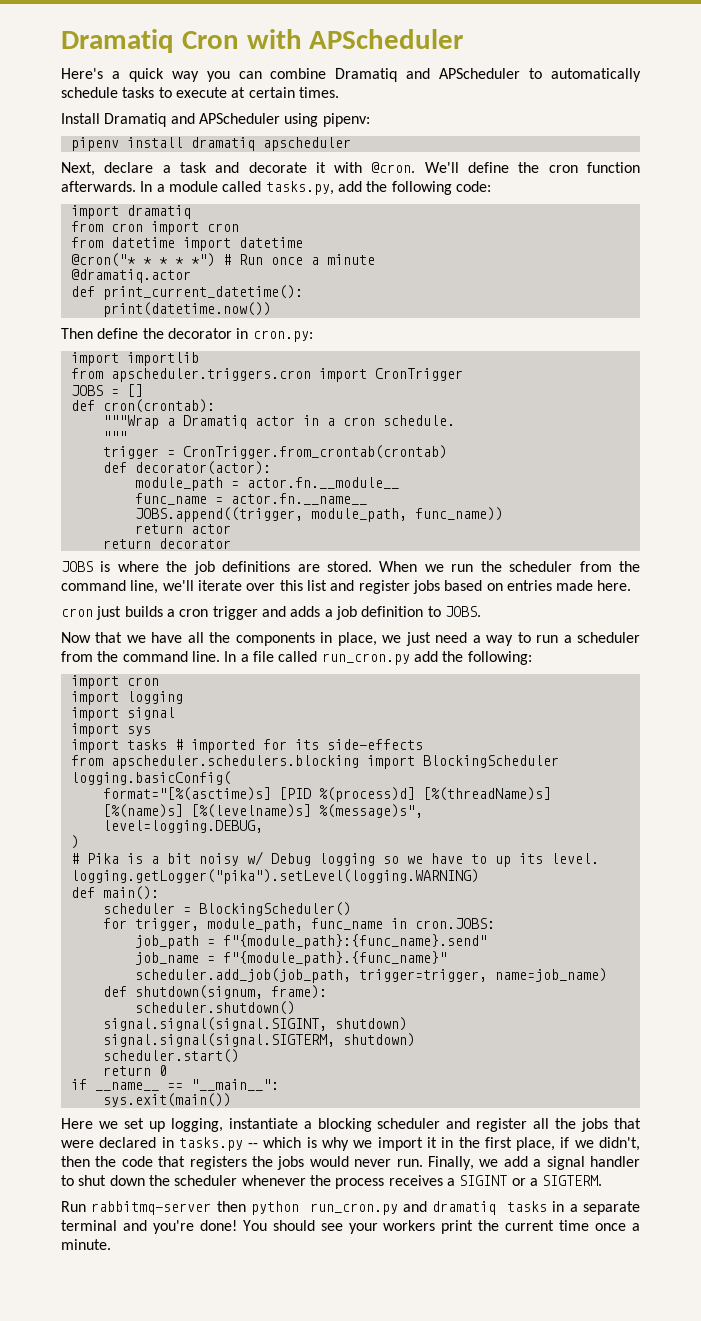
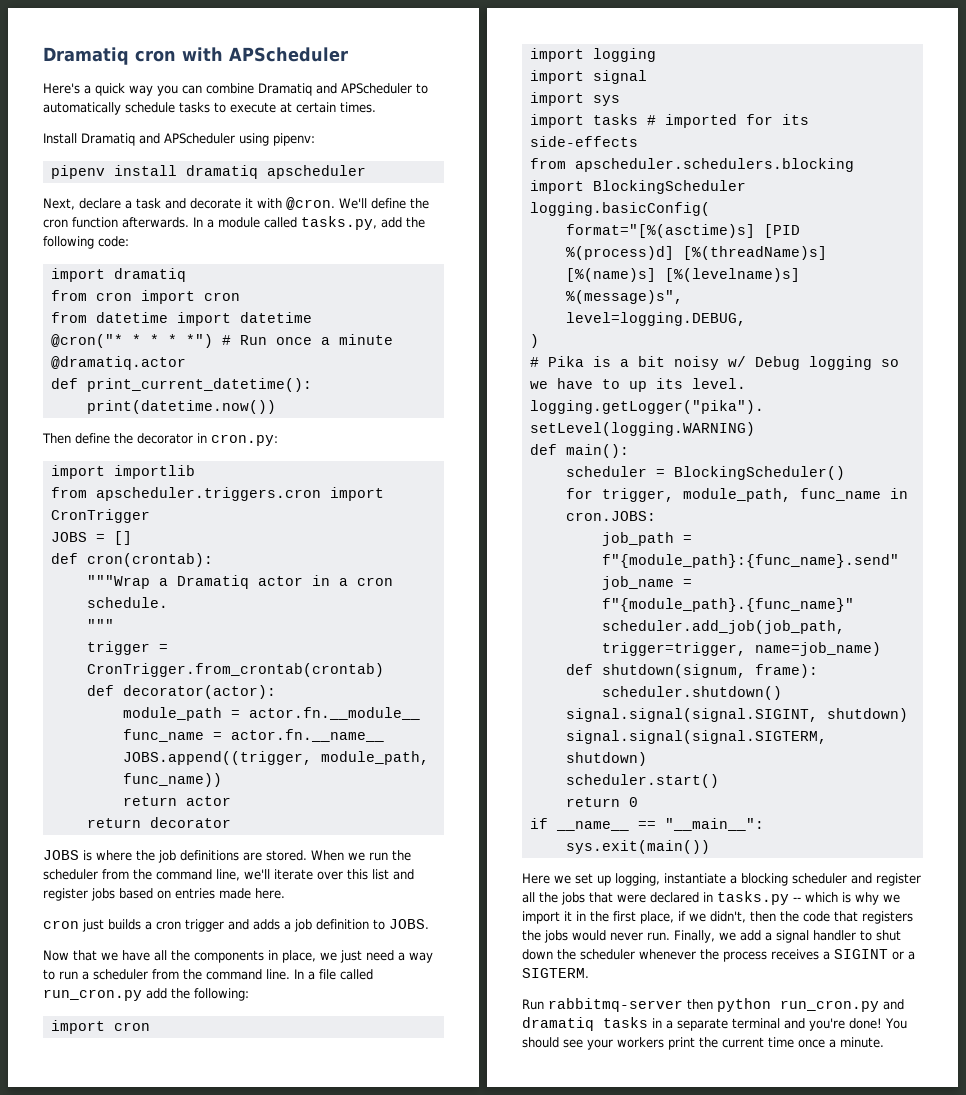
[61,29,239,53] Dramatiq Cron -> [43,47,176,65] Dramatiq cron

